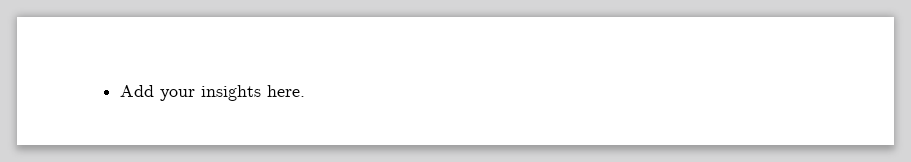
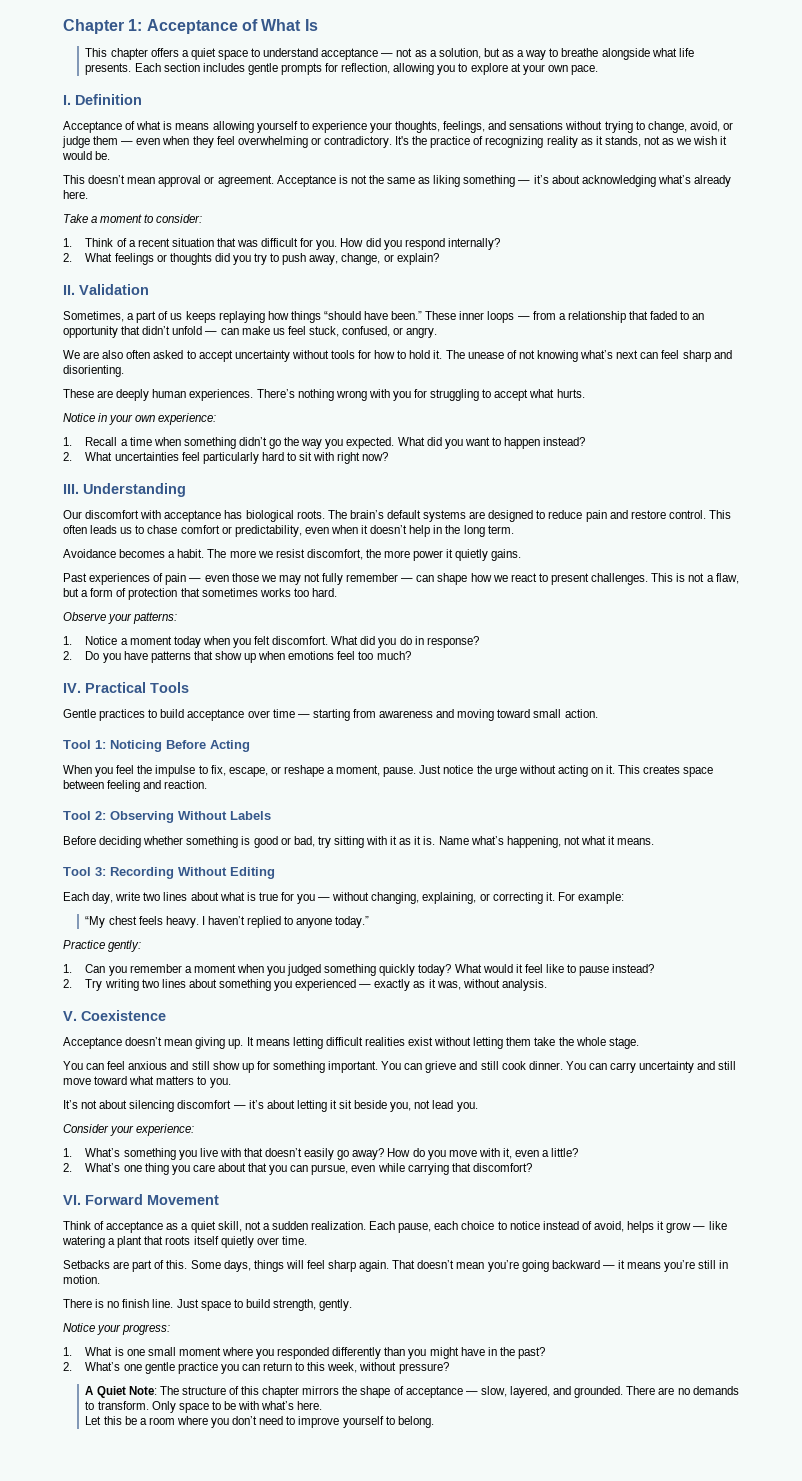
[120,85,306,101] Add your insights here. -> [63,19,318,34] [85,48,694,60] [85,63,599,75] [63,94,142,105] [63,121,733,133] [62,136,728,148] [62,151,111,160] [63,175,731,187] [63,190,88,199] [63,214,203,223] [63,238,500,250] [63,253,439,265] [63,284,149,295] [63,311,705,323] [63,326,438,338] [63,350,732,362] [63,365,124,377] [63,389,585,401] [63,413,217,425] [63,437,586,449] [63,452,389,464] [63,483,186,497] [63,510,731,522] [63,525,514,537] [63,549,522,561] [63,573,739,585] [63,588,337,600] [63,612,178,624] [63,636,479,648] [63,651,411,663] [63,682,189,693] [63,709,598,721] [63,740,250,752] [63,765,714,777] [63,780,208,792] [63,811,271,823] [63,836,655,848] [63,867,275,879] [63,892,624,904] [85,916,370,928] [63,940,142,952] [63,964,655,976] [63,979,547,991] [63,1010,166,1021] [63,1037,639,1049] [63,1061,737,1073] [63,1076,231,1088] [63,1100,478,1112] [63,1124,195,1136] [63,1148,579,1160] [63,1163,532,1175] [63,1194,219,1205] [63,1221,727,1233] [62,1236,307,1248] [63,1260,729,1272] [63,1275,100,1284] [63,1299,353,1311] [63,1323,171,1335] [63,1347,546,1359] [63,1362,449,1374] [85,1386,739,1398] [85,1401,323,1413] [85,1416,434,1428] Chapter 1: Acceptance of What Is // This chapter offers a quiet space to understand acceptance — not as a solution, but as a way to breathe alongside what life presents. Each section includes gentle prompts for reflection, allowing you to explore at your own pace. // I. Definition // Acceptance of what is means allowing yourself to experience your thoughts, feelings, and sensations without trying to change, avoid, or judge them — even when they feel overwhelming or contradictory. It's the practice of recognizing reality as it stands, not as we wish it would be. // This doesn’t mean approval or agreement. Acceptance is not the same as liking something — it’s about acknowledging what’s already here. // Take a moment to consider: // 1. Think of a recent situation that was difficult for you. How did you respond internally? // 2. What feelings or thoughts did you try to push away, change, or explain? // II. Validation // Sometimes, a part of us keeps replaying how things “should have been.” These inner loops — from a relationship that faded to an opportunity that didn’t unfold — can make us feel stuck, confused, or angry. // We are also often asked to accept uncertainty without tools for how to hold it. The unease of not knowing what’s next can feel sharp and disorienting. // These are deeply human experiences. There’s nothing wrong with you for struggling to accept what hurts. // Notice in your own experience: // 1. Recall a time when something didn’t go the way you expected. What did you want to happen instead? // 2. What uncertainties feel particularly hard to sit with right now? // III. Understanding // Our discomfort with acceptance has biological roots. The brain’s default systems are designed to reduce pain and restore control. This often leads us to chase comfort or predictability, even when it doesn’t help in the long term. // Avoidance becomes a habit. The more we resist discomfort, the more power it quietly gains. // Past experiences of pain — even those we may not fully remember — can shape how we react to present challenges. This is not a flaw, but a form of protection that sometimes works too hard. // Observe your patterns: // 1. Notice a moment today when you felt discomfort. What did you do in response? // 2. Do you have patterns that show up when emotions feel too much? // IV. Practical Tools // Gentle practices to build acceptance over time — starting from awareness and moving toward small action. // Tool 1: Noticing Before Acting // When you feel the impulse to fix, escape, or reshape a moment, pause. Just notice the urge without acting on it. This creates space between feeling and reaction. // Tool 2: Observing Without Labels // Before deciding whether something is good or bad, try sitting with it as it is. Name what’s happening, not what it means. // Tool 3: Recording Without Editing // Each day, write two lines about what is true for you — without changing, explaining, or correcting it. For example: // “My chest feels heavy. I haven’t replied to anyone today.” // Practice gently: // 1. Can you remember a moment when you judged something quickly today? What would it feel like to pause instead? // 2. Try writing two lines about something you experienced — exactly as it was, without analysis. // V. Coexistence // Acceptance doesn’t mean giving up. It means letting difficult realities exist without letting them take the whole stage. // You can feel anxious and still show up for something important. You can grieve and still cook dinner. You can carry uncertainty and still move toward what matters to you. // It’s not about silencing discomfort — it’s about letting it sit beside you, not lead you. // Consider your experience: // 1. What’s something you live with that doesn’t easily go away? How do you move with it, even a little? // 2. What’s one thing you care about that you can pursue, even while carrying that discomfort? // VI. Forward Movement // Think of acceptance as a quiet skill, not a sudden realization. Each pause, each choice to notice instead of avoid, helps it grow — like watering a plant that roots itself quietly over time. // Setbacks are part of this. Some days, things will feel sharp again. That doesn’t mean you’re going backward — it means you’re still in motion. // There is no finish line. Just space to build strength, gently. // Notice your progress: // 1. What is one small moment where you responded differently than you might have in the past? // 2. What’s one gentle practice you can return to this week, without pressure? // A Quiet Note: The structure of this chapter mirrors the shape of acceptance — slow, layered, and grounded. There are no demands to transform. Only space to be with what’s here. // Let this be a room where you don’t need to improve yourself to belong.

